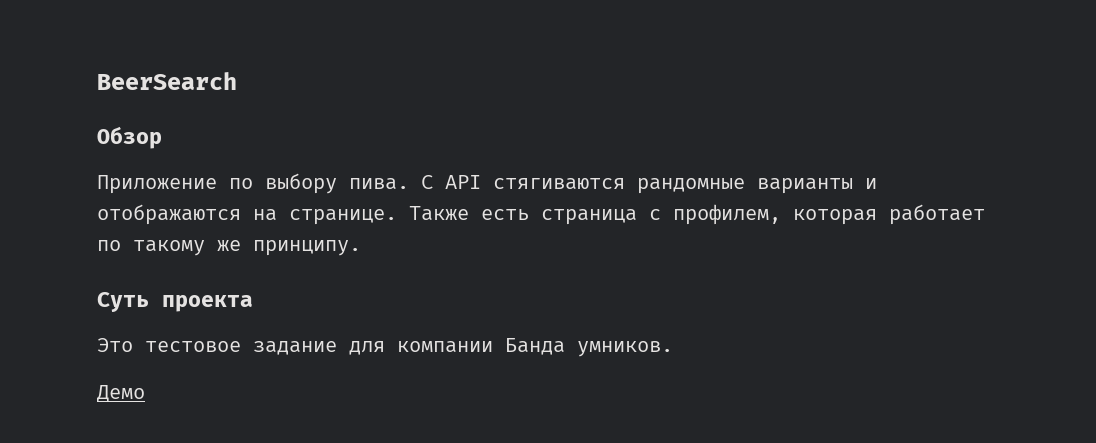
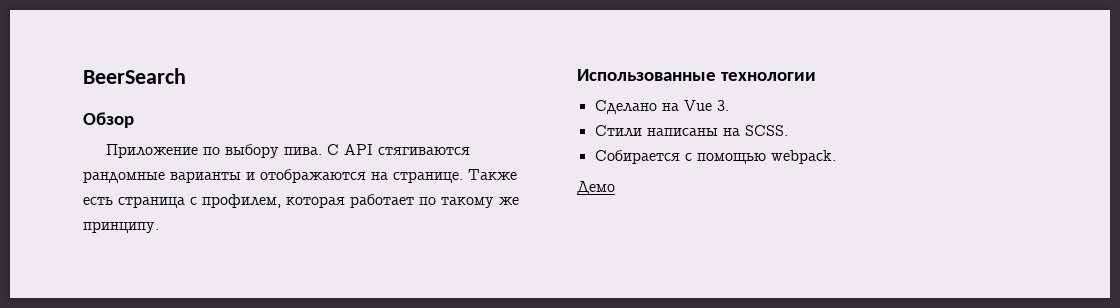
[97,292,253,312] [97,338,673,357] Суть проекта // Это тестовое задание для компании Банда умников. -> [577,69,816,81] [594,100,729,114] [594,125,788,137] [594,150,836,164] Использованные технологии // Сделано на Vue 3. // Стили написаны на SCSS. // Собирается с помощью webpack.

